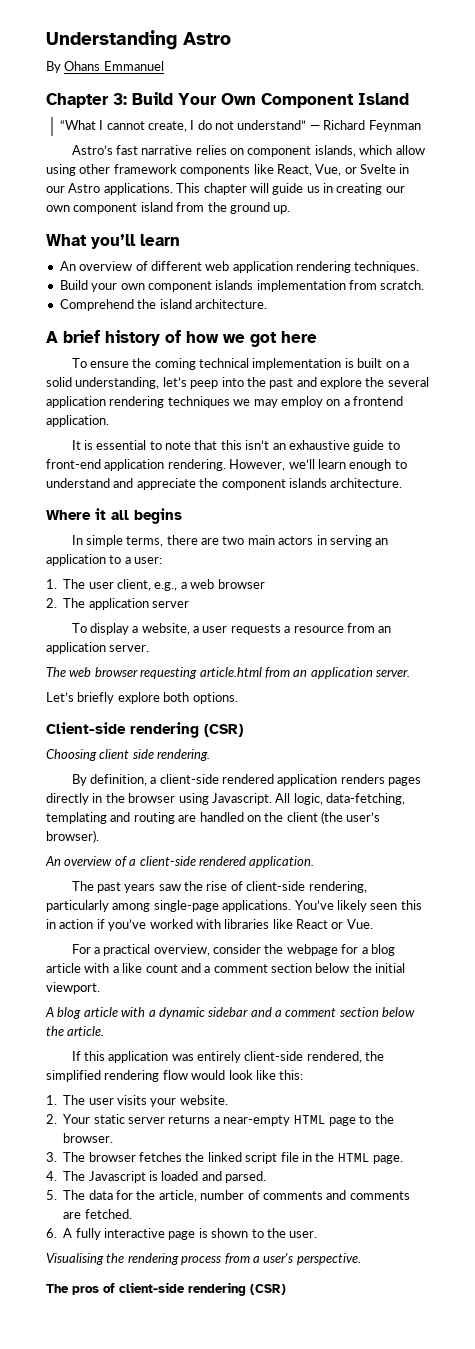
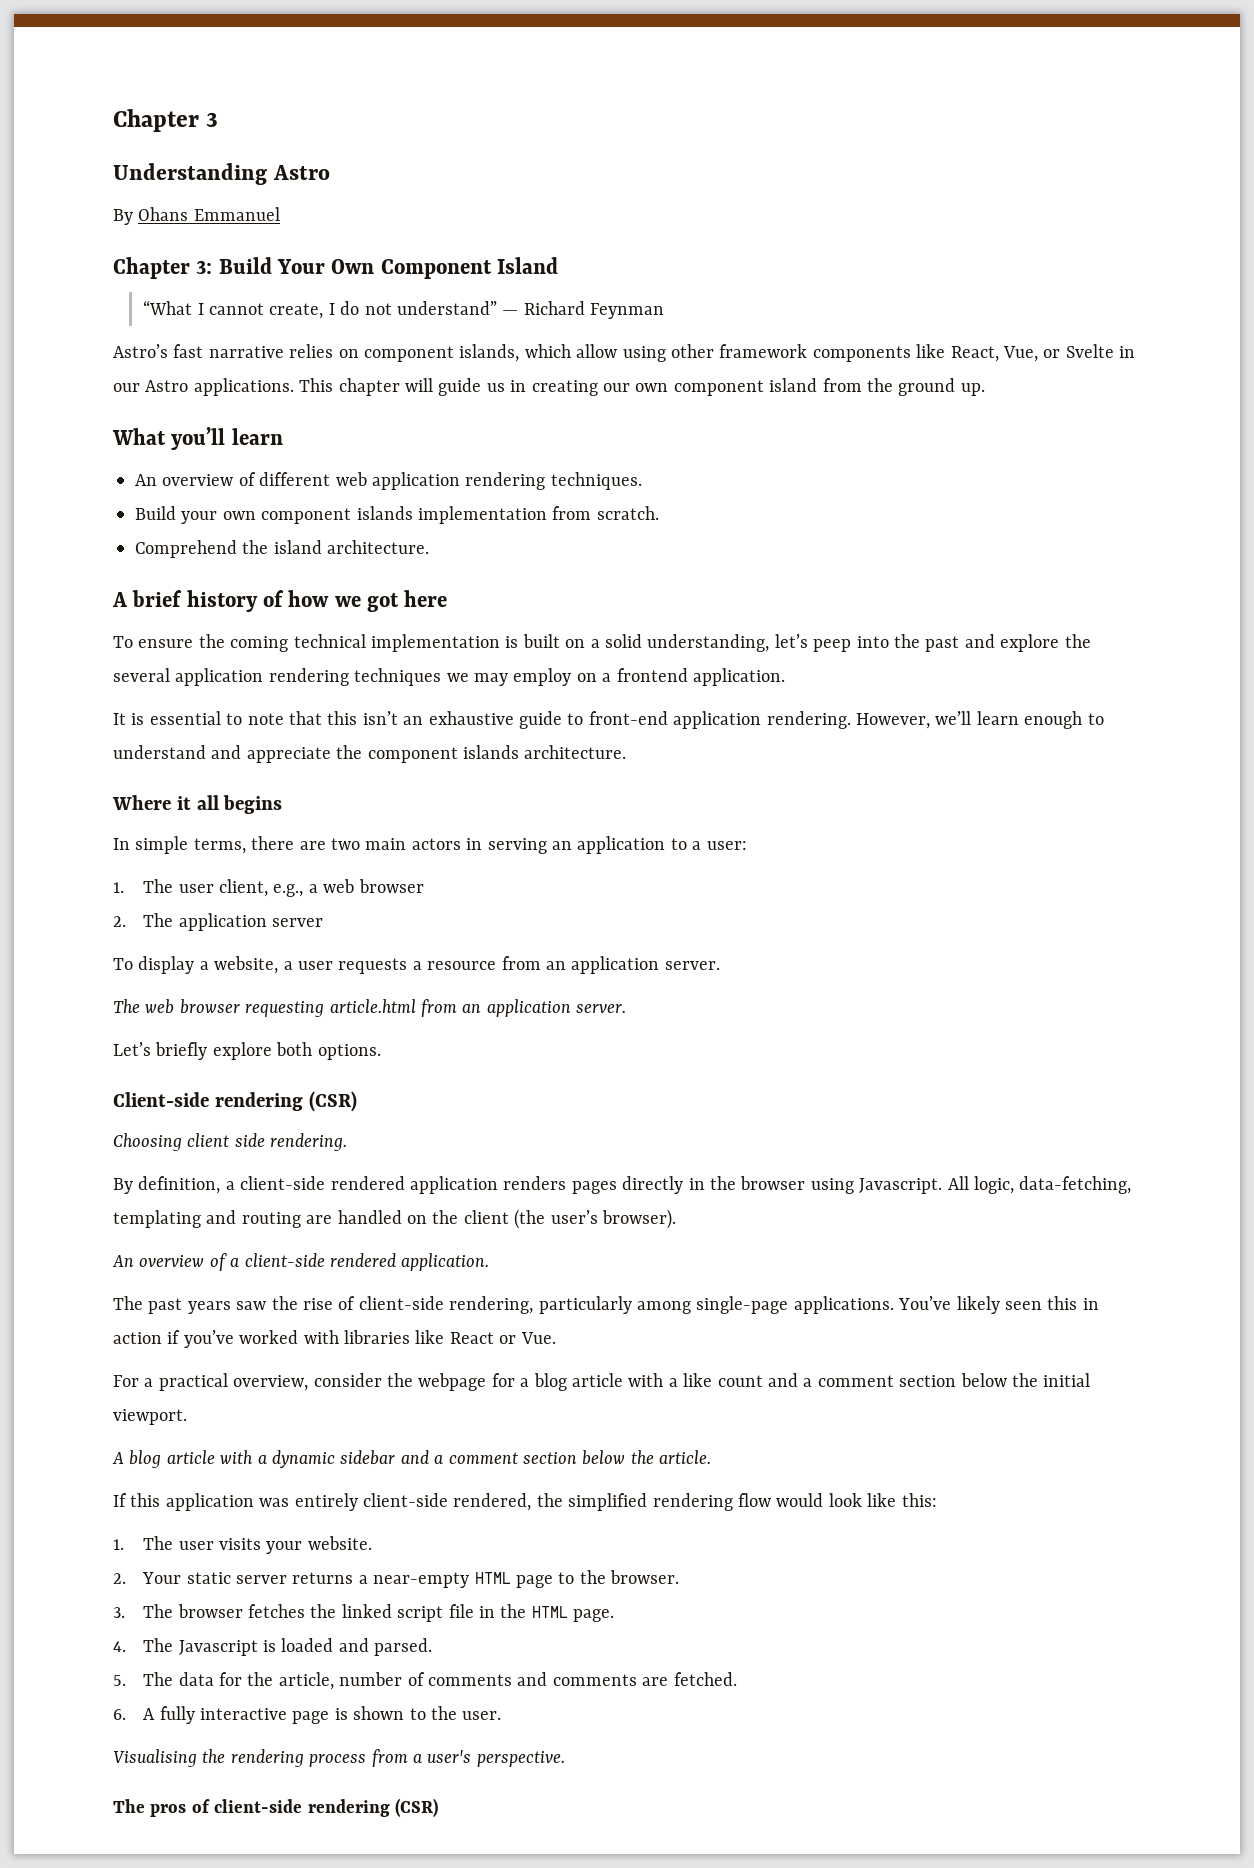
(46, 40) none -> [113,109,219,132] Chapter 3 //

